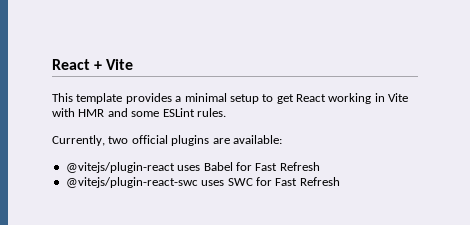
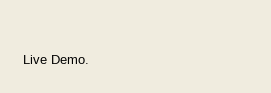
[52,59,134,70] [52,93,409,104] [52,108,226,117] [52,135,282,146] [65,162,320,173] [65,177,340,188] React + Vite // This template provides a minimal setup to get React working in Vite with HMR and some ESLint rules. // Currently, two official plugins are available: // @vitejs/plugin-react uses Babel for Fast Refresh // @vitejs/plugin-react-swc uses SWC for Fast Refresh -> [23,55,89,64] Live Demo.

